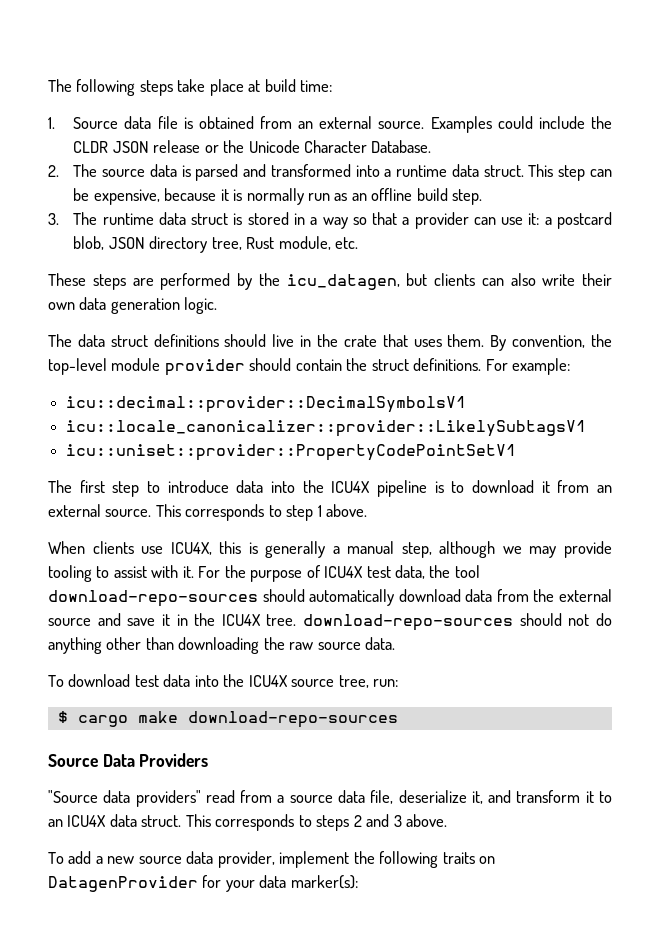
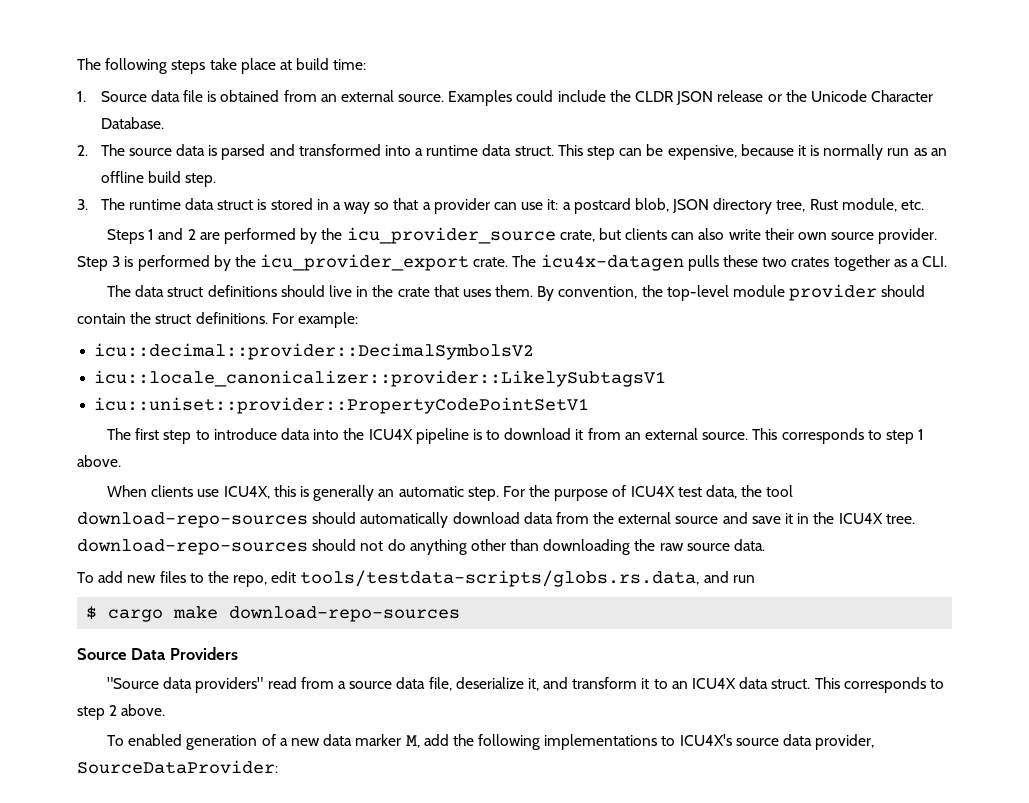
[48,273,126,290] These steps -> [107,228,196,244] Steps 1 and 2
[286,274,400,290] icu_datagen, -> [346,227,595,244] icu_provider_source crate,
[79,297,218,314] data generation logic. -> [831,228,938,244] [77,254,948,271] source provider. Step 3 is performed by the icu_provider_export crate. The icu4x-datagen pulls these two crates together as a CLI.
[66,396,467,413] icu::decimal::provider::DecimalSymbolsV1 -> [94,343,535,360] icu::decimal::provider::DecimalSymbolsV2
[332,541,613,558] [48,565,194,582] a manual step, although we may provide tooling to assist with it. -> [378,486,499,501] an automatic step.
[68,674,399,688] download test data into the ICU4X source tree, run: -> [98,570,755,587] add new files to the repo, edit tools/testdata-scripts/globs.rs.data, and run
[316,814,448,831] [48,851,495,868] [48,875,358,892] steps 2 and 3 above. // To add a new source data provider, implement the following traits on DatagenProvider for your data marker(s): -> [77,704,166,720] [107,734,875,750] [77,760,278,774] step 2 above. // To enabled generation of a new data marker M, add the following implementations to ICU4X's source data provider, SourceDataProvider:

